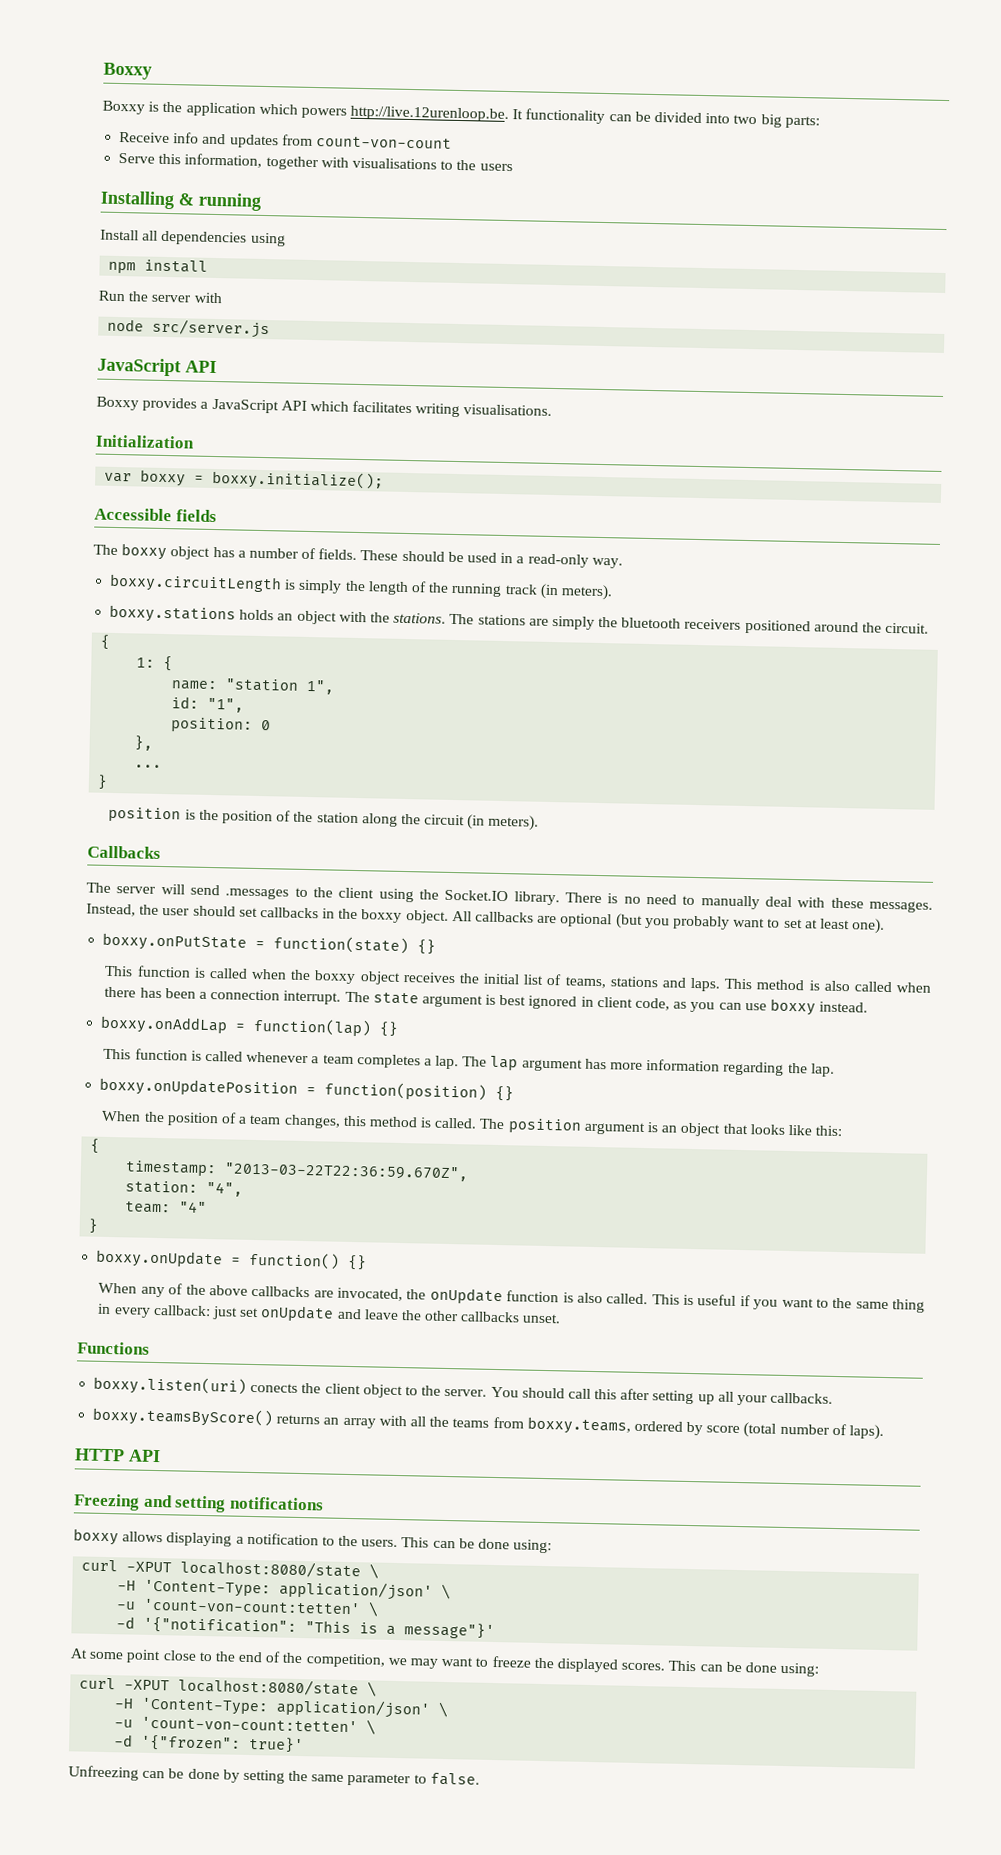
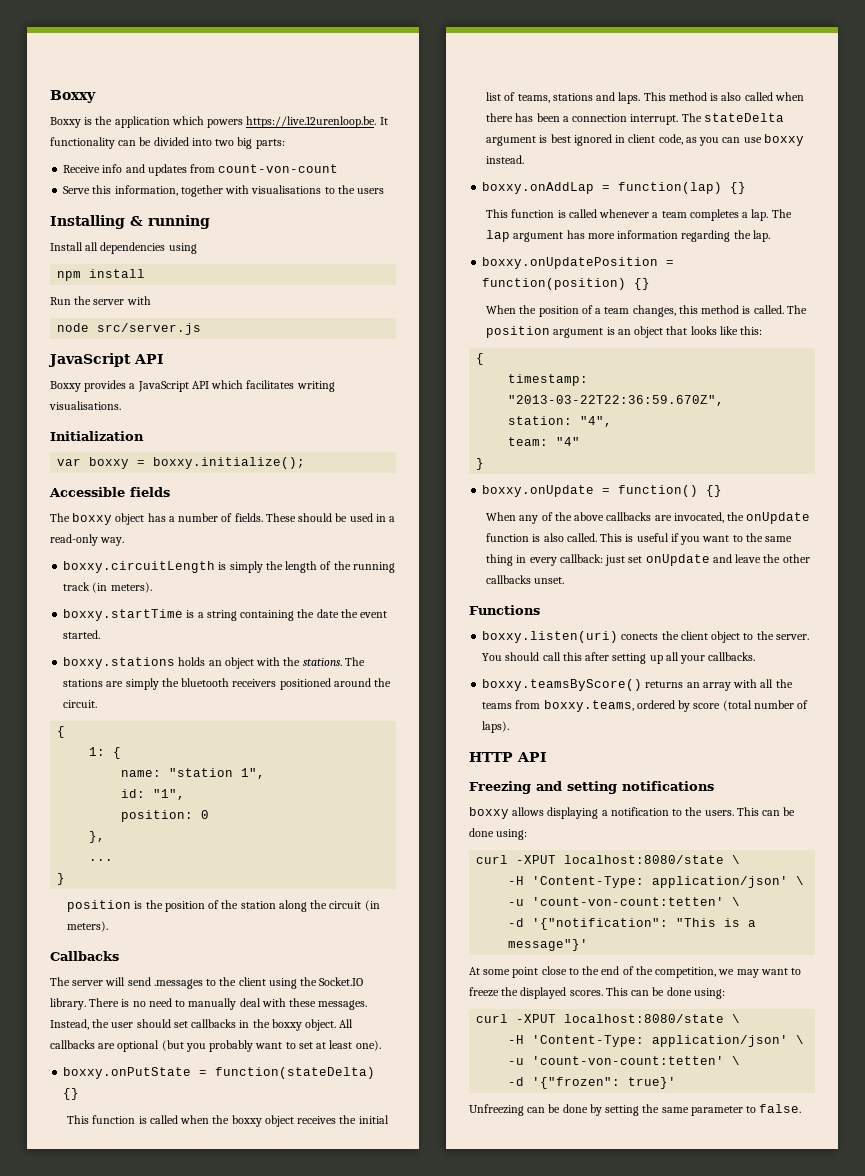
[350,105,510,123] http://live.12urenloop.be. -> [246,116,377,128] https://live.12urenloop.be.
(613, 592) none -> [63,609,388,621] [63,630,101,639] // boxxy.startTime is a string containing the date the event started.
[273,935,410,955] function(state) -> [215,1067,376,1079] function(stateDelta)
[372,992,419,1005] state -> [703,113,784,122] stateDelta

